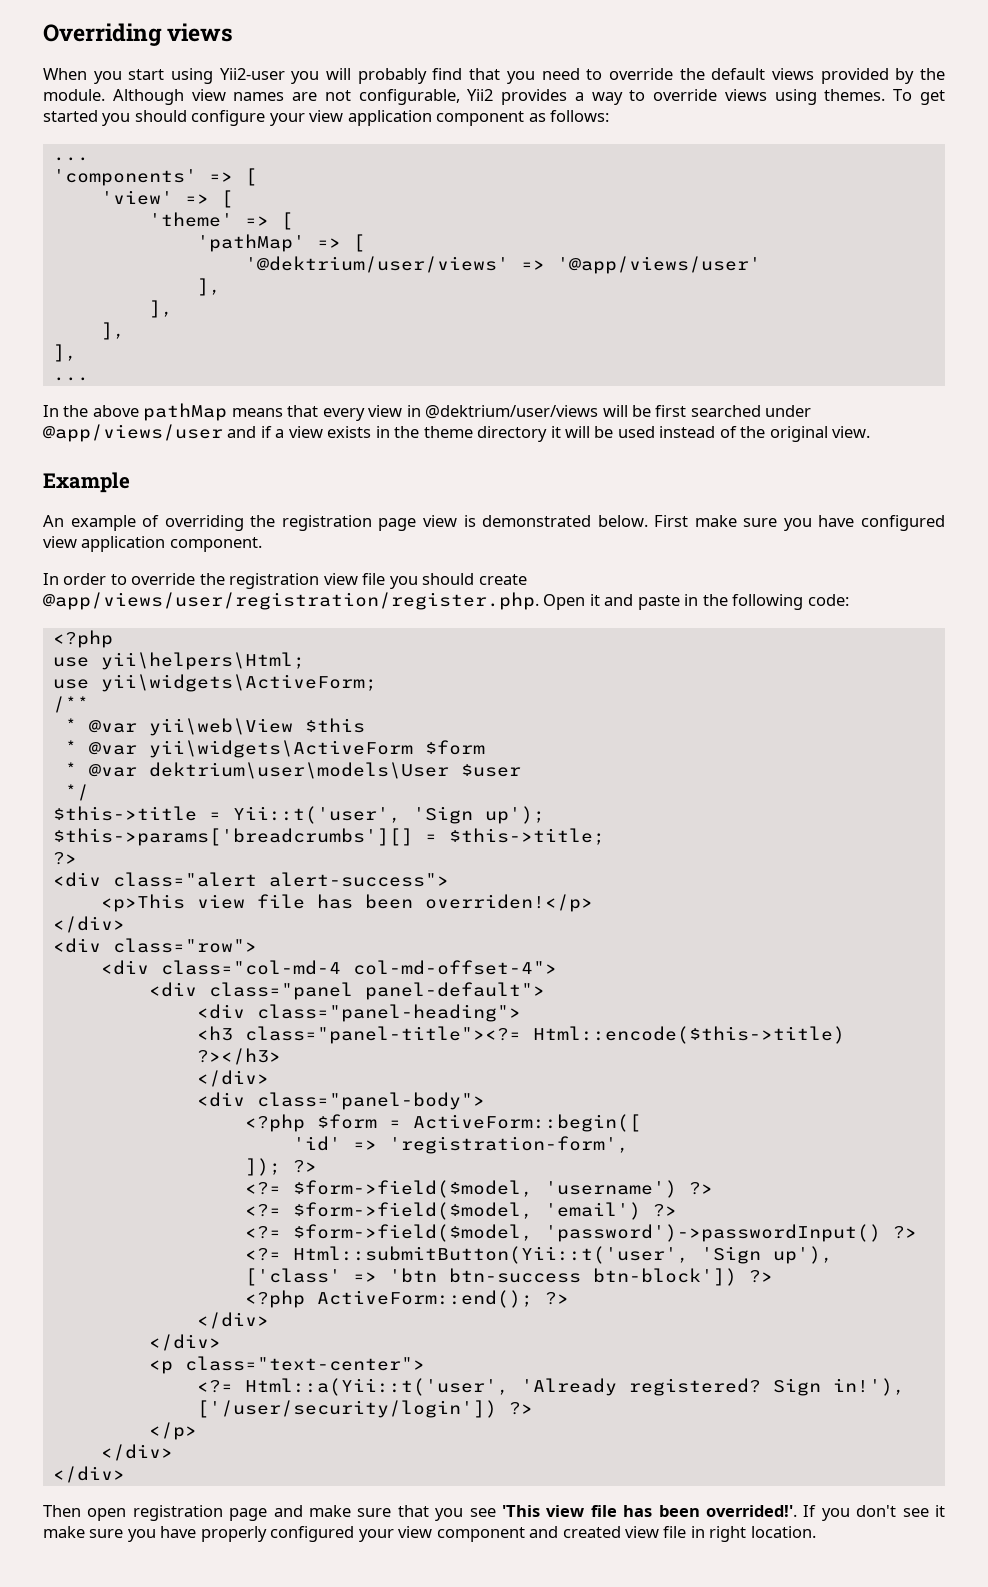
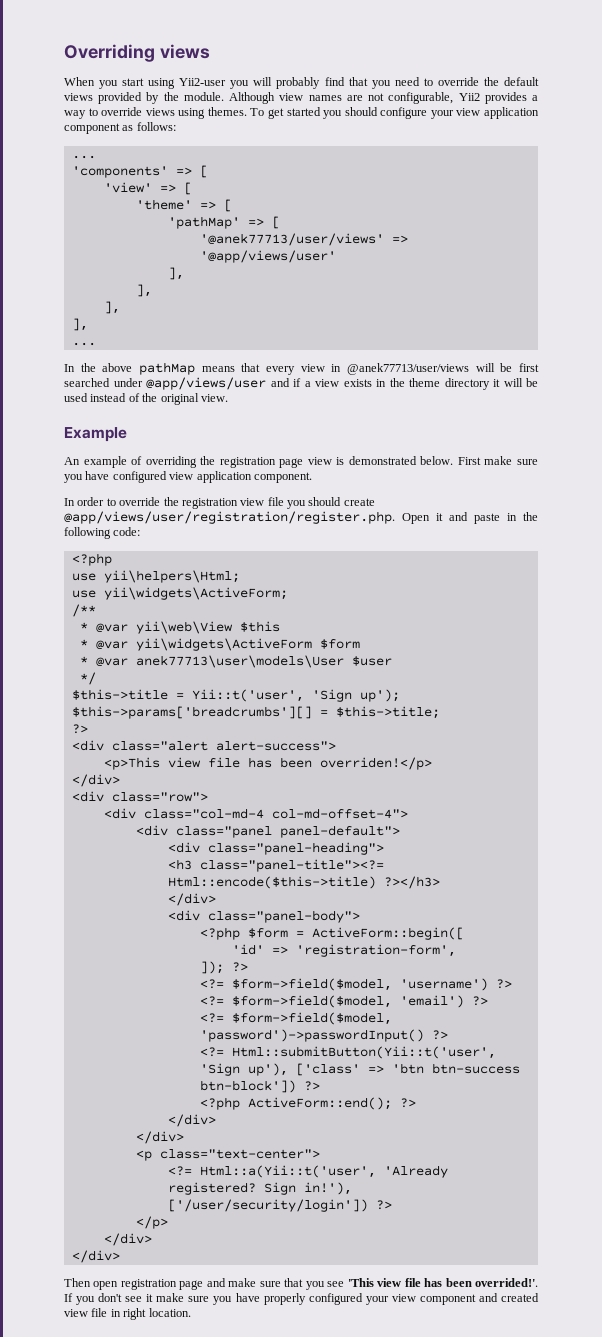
[244,256,509,273] '@dektrium/user/views' -> [199,233,384,246] '@anek77713/user/views'
[425,405,599,419] @dektrium/user/views -> [347,363,469,375] @anek77713/user/views
[148,762,449,779] dektrium\user\models\User -> [135,655,344,668] anek77713\user\models\User

